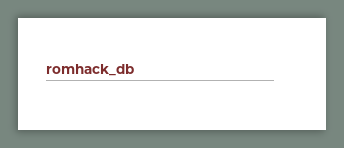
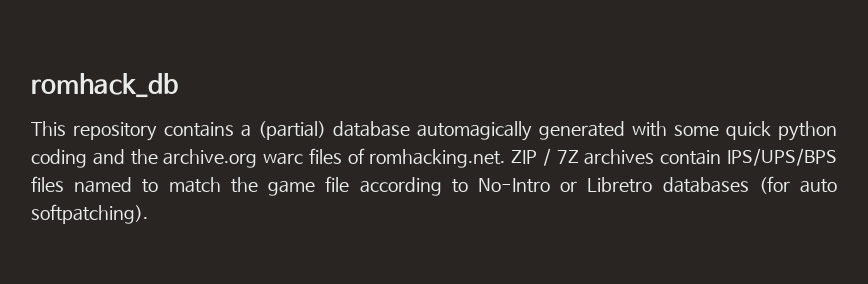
(134, 70) none -> [31,121,837,141] [31,148,837,168] [31,176,838,196] [31,204,148,224] // This repository contains a (partial) database automagically generated with some quick python coding and the archive.org warc files of romhacking.net. ZIP / 7Z archives contain IPS/UPS/BPS files named to match the game file according to No-Intro or Libretro databases (for auto softpatching).

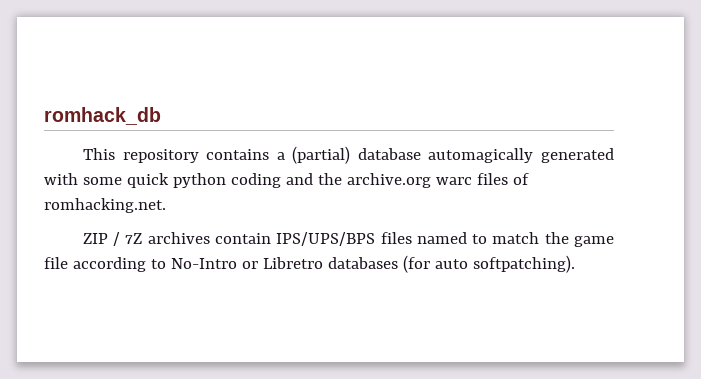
(506, 158) none -> (166, 205) //

